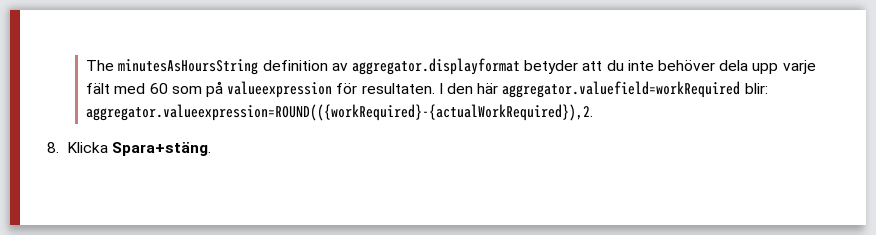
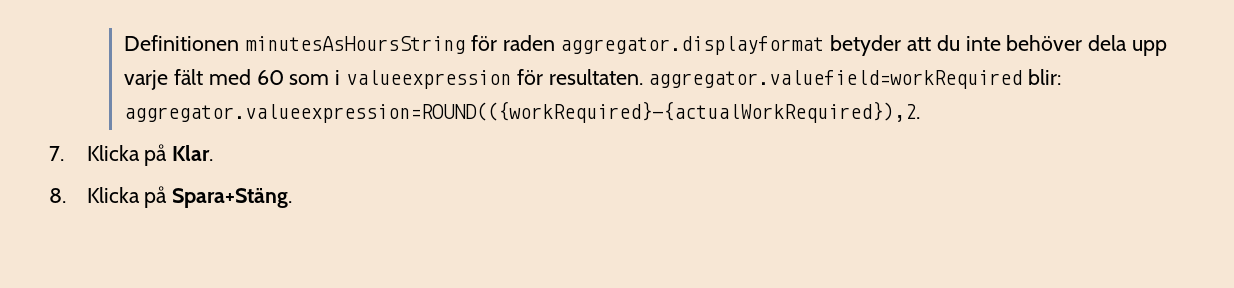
[86,59,348,75] The minutesAsHoursString definition av -> [124,35,555,54] Definitionen minutesAsHoursString för raden
[206,81,224,97] på -> [335,70,341,85] i
[438,83,499,94] I den här -> (643, 77) none
[47,142,211,156] 8. Klicka Spara+stäng. -> [49,144,214,166] [49,186,293,208] 7. Klicka på Klar. // 8. Klicka på Spara+Stäng.

